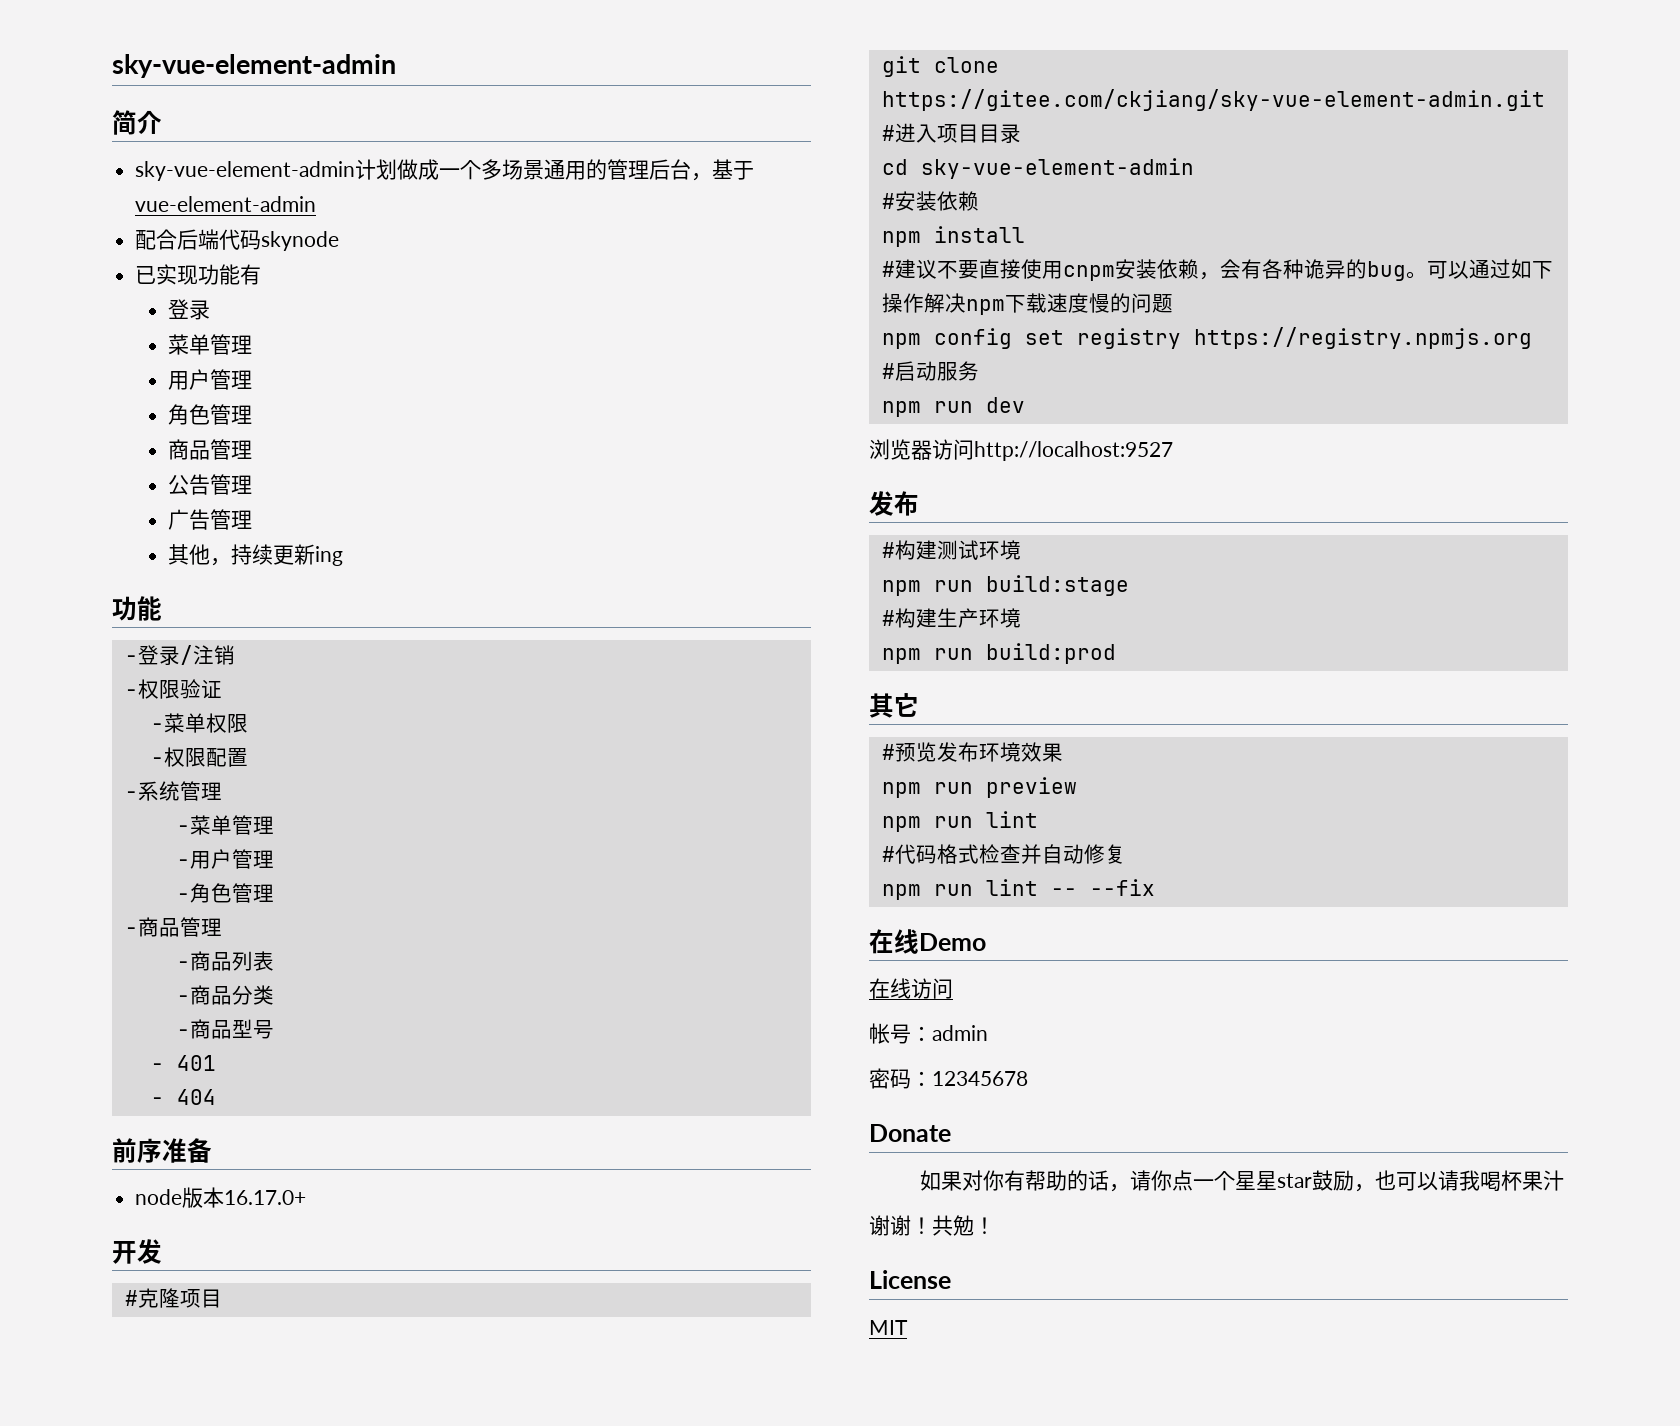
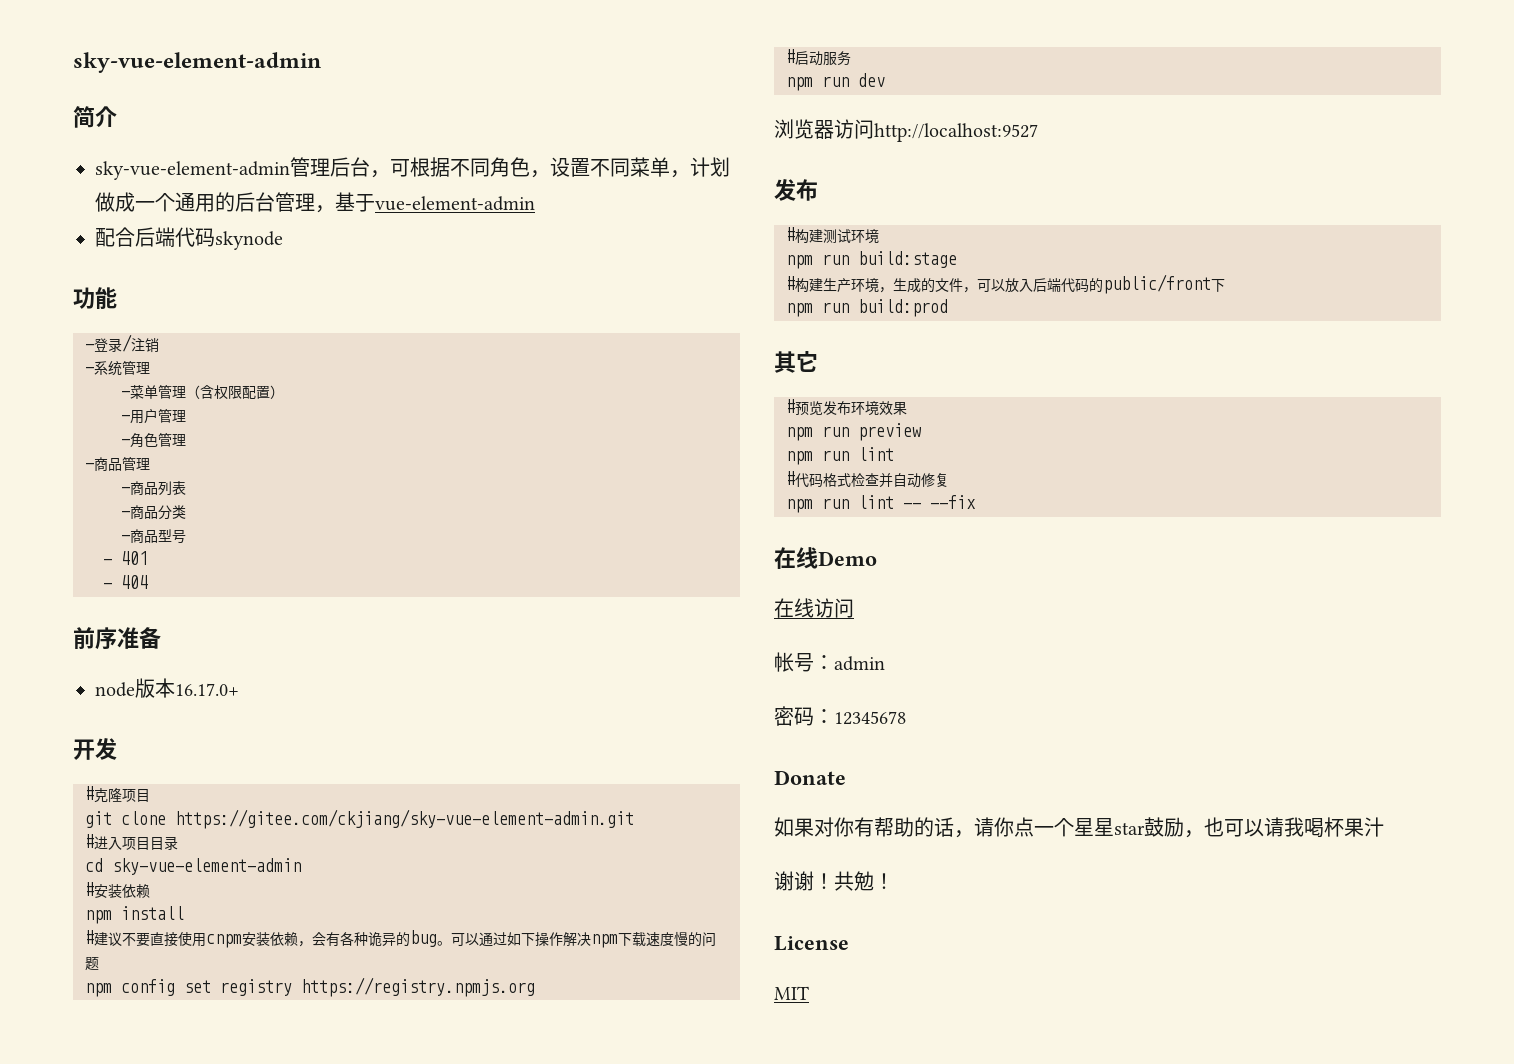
[355,159,692,180] 计划做成一个多场景通用的管理后台 -> [290,157,730,178] [95,192,315,212] 管理后台，可根据不同角色，设置不同菜单，计划做成一个通用的后台管理
[135,264,262,285] [167,299,210,320] [167,334,252,355] [167,369,252,390] [167,404,252,425] [167,439,252,460] [167,474,252,495] [167,509,252,530] [167,544,343,566] // 已实现功能有 // 登录 // 菜单管理 // 用户管理 // 角色管理 // 商品管理 // 公告管理 // 广告管理 // 其他，持续更新ing -> (283, 240) none
[124,679,222,699] [150,713,248,733] [150,747,248,767] // -权限验证 // -菜单权限 // -权限配置 -> (159, 345) none
(274, 825) none -> [186,385,284,399] （含权限配置）
(1021, 618) none -> [879,274,1225,294] ，生成的文件，可以放入后端代码的public/front下

